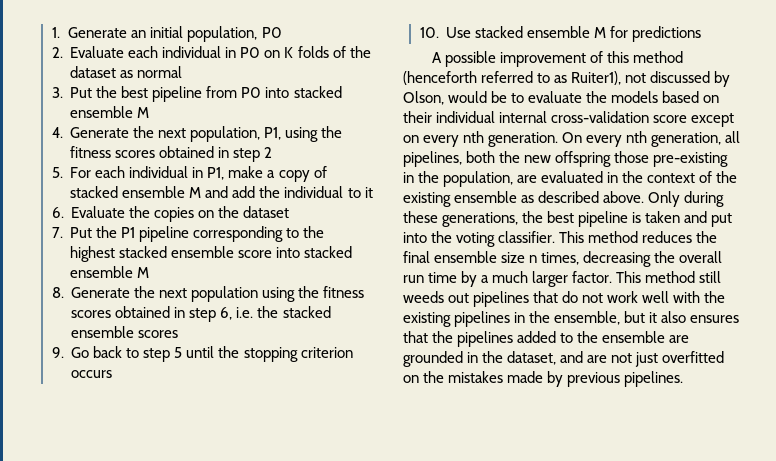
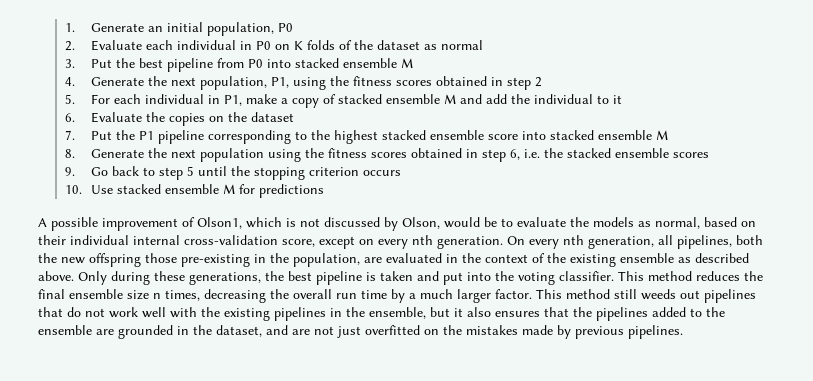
[606,51,683,63] [403,71,622,85] this method (henceforth referred to as Ruiter1), -> [197,217,296,229] Olson1, which is
(659, 97) none -> [638,217,700,229] as normal,
[653,115,688,123] score -> [282,239,315,247] score,

